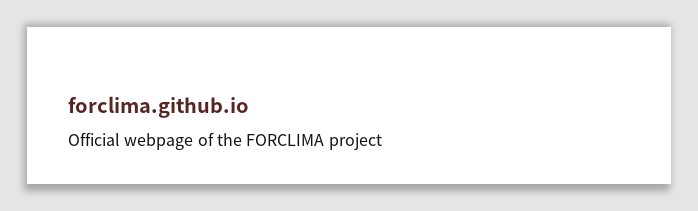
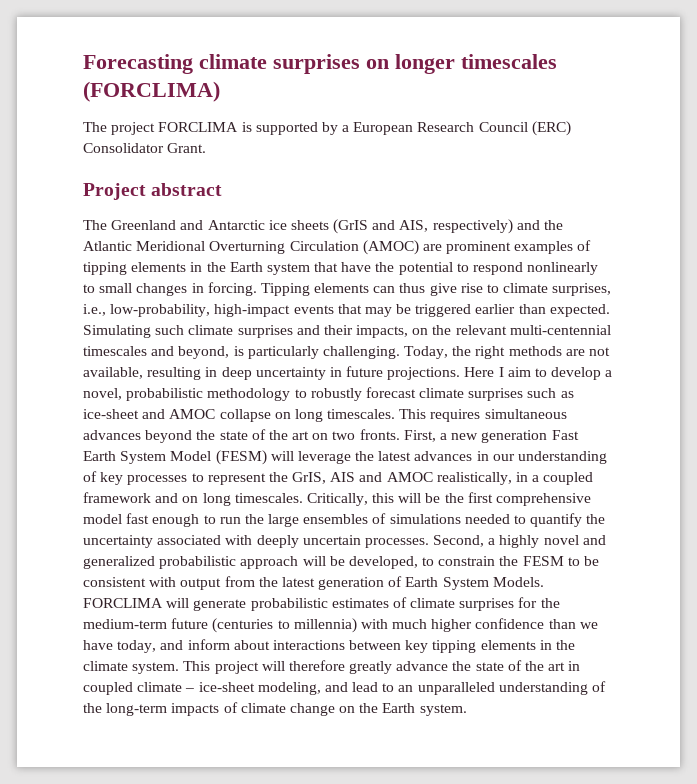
[68,96,249,118] [68,132,382,150] forclima.github.io // Official webpage of the FORCLIMA project -> [83,54,557,74] [83,81,220,102] [83,121,571,136] [83,143,207,153] [83,183,223,200] [83,219,564,234] [83,240,592,255] [83,262,599,275] [83,282,612,296] [83,304,610,317] [83,325,611,338] [83,346,611,359] [83,366,613,380] [83,387,574,401] [83,409,567,422] [83,429,579,443] [83,450,608,465] [83,471,594,485] [83,492,592,506] [83,513,606,527] [83,535,606,548] [83,556,600,569] [83,576,544,590] [83,597,560,611] [83,618,598,633] [83,639,576,653] [83,660,581,674] [83,681,607,695] [83,702,467,716] Forecasting climate surprises on longer timescales (FORCLIMA) // The project FORCLIMA is supported by a European Research Council (ERC) Consolidator Grant. // Project abstract // The Greenland and Antarctic ice sheets (GrIS and AIS, respectively) and the Atlantic Meridional Overturning Circulation (AMOC) are prominent examples of tipping elements in the Earth system that have the potential to respond nonlinearly to small changes in forcing. Tipping elements can thus give rise to climate surprises, i.e., low-probability, high-impact events that may be triggered earlier than expected. Simulating such climate surprises and their impacts, on the relevant multi-centennial timescales and beyond, is particularly challenging. Today, the right methods are not available, resulting in deep uncertainty in future projections. Here I aim to develop a novel, probabilistic methodology to robustly forecast climate surprises such as ice-sheet and AMOC collapse on long timescales. This requires simultaneous advances beyond the state of the art on two fronts. First, a new generation Fast Earth System Model (FESM) will leverage the latest advances in our understanding of key processes to represent the GrIS, AIS and AMOC realistically, in a coupled framework and on long timescales. Critically, this will be the first comprehensive model fast enough to run the large ensembles of simulations needed to quantify the uncertainty associated with deeply uncertain processes. Second, a highly novel and generalized probabilistic approach will be developed, to constrain the FESM to be consistent with output from the latest generation of Earth System Models. FORCLIMA will generate probabilistic estimates of climate surprises for the medium-term future (centuries to millennia) with much higher confidence than we have today, and inform about interactions between key tipping elements in the climate system. This project will therefore greatly advance the state of the art in coupled climate – ice-sheet modeling, and lead to an unparalleled understanding of the long-term impacts of climate change on the Earth system.

